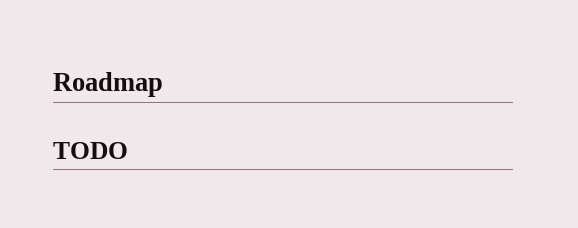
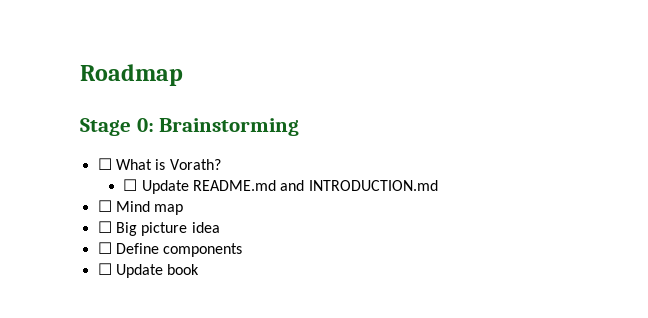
[53,142,128,159] TODO -> [80,118,300,136] [97,158,221,170] [123,179,438,194] [97,200,184,215] [97,221,220,236] [97,242,243,257] [97,263,200,278] Stage 0: Brainstorming // ☐ What is Vorath? // ☐ Update README.md and INTRODUCTION.md // ☐ Mind map // ☐ Big picture idea // ☐ Define components // ☐ Update book

